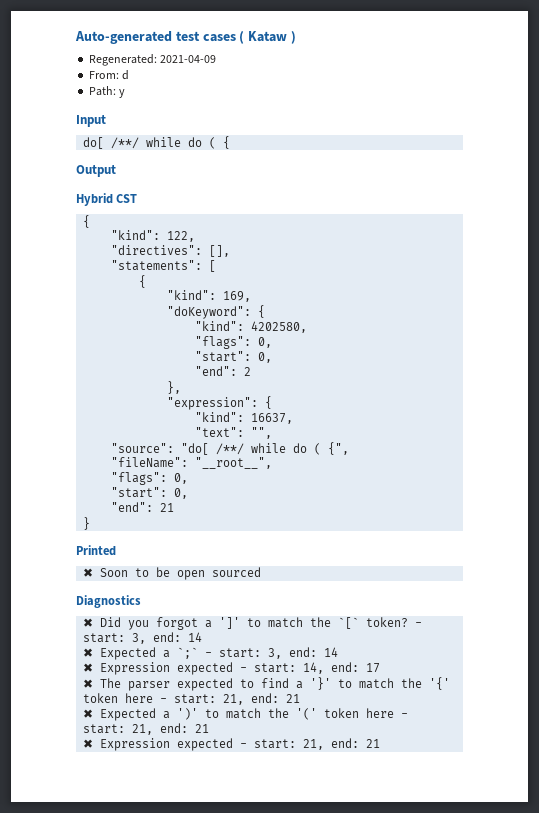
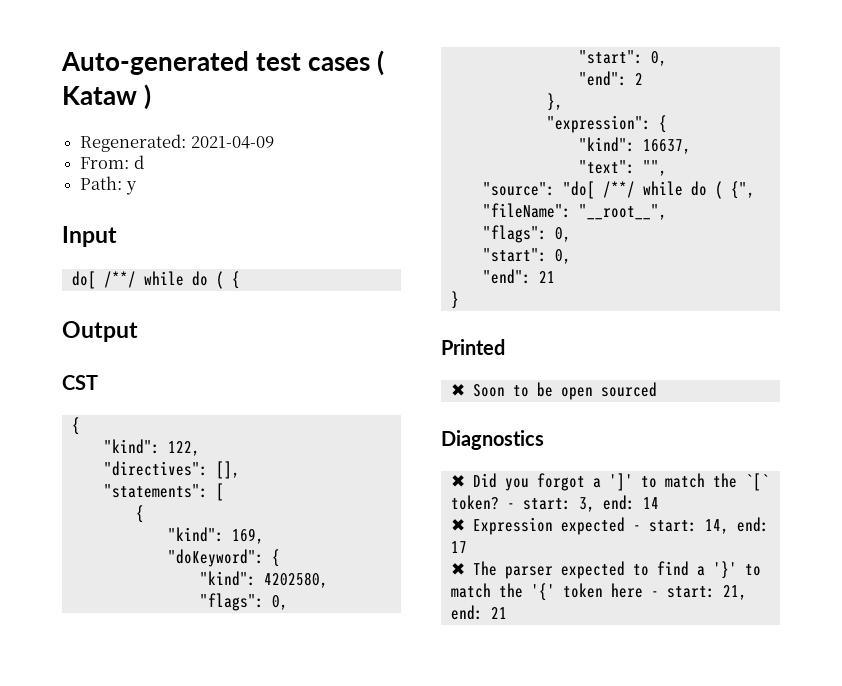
[76,193,113,206] Hybrid -> (138, 331) none
[83,647,339,660] // ✖ Expected a `;` - start: 3, end: 14 -> (659, 503) none
[83,708,409,721] [83,723,210,735] [83,738,381,751] // ✖ Expected a ')' to match the '(' token here - start: 21, end: 21 // ✖ Expression expected - start: 21, end: 21 -> (507, 613) none

